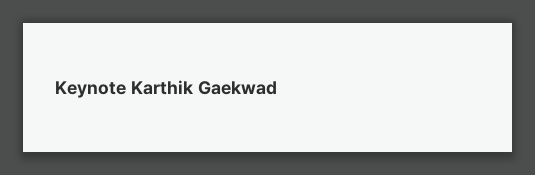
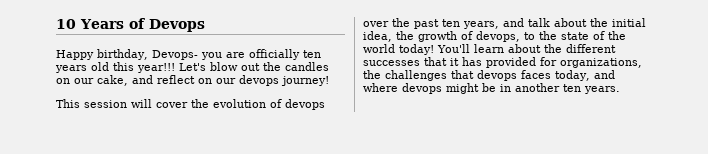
[55,80,277,98] Keynote Karthik Gaekwad -> [56,18,205,32] [56,49,321,60] [55,62,329,73] [56,75,329,86] [56,99,325,110] [363,18,646,29] [363,31,626,42] [363,44,616,55] [363,57,642,68] [363,70,615,81] [363,83,620,94] 10 Years of Devops // Happy birthday, Devops- you are officially ten years old this year!!! Let's blow out the candles on our cake, and reflect on our devops journey! // This session will cover the evolution of devops over the past ten years, and talk about the initial idea, the growth of devops, to the state of the world today! You'll learn about the different successes that it has provided for organizations, the challenges that devops faces today, and where devops might be in another ten years.

